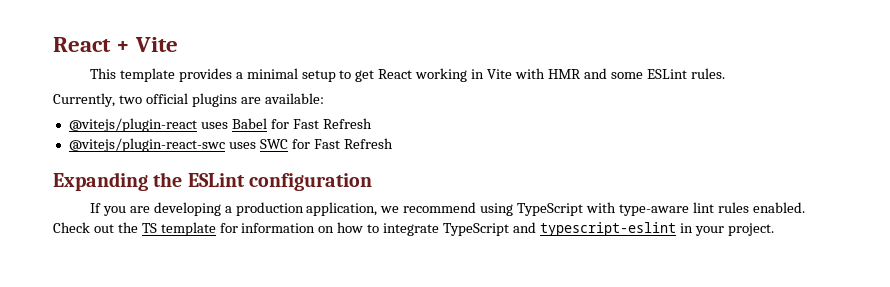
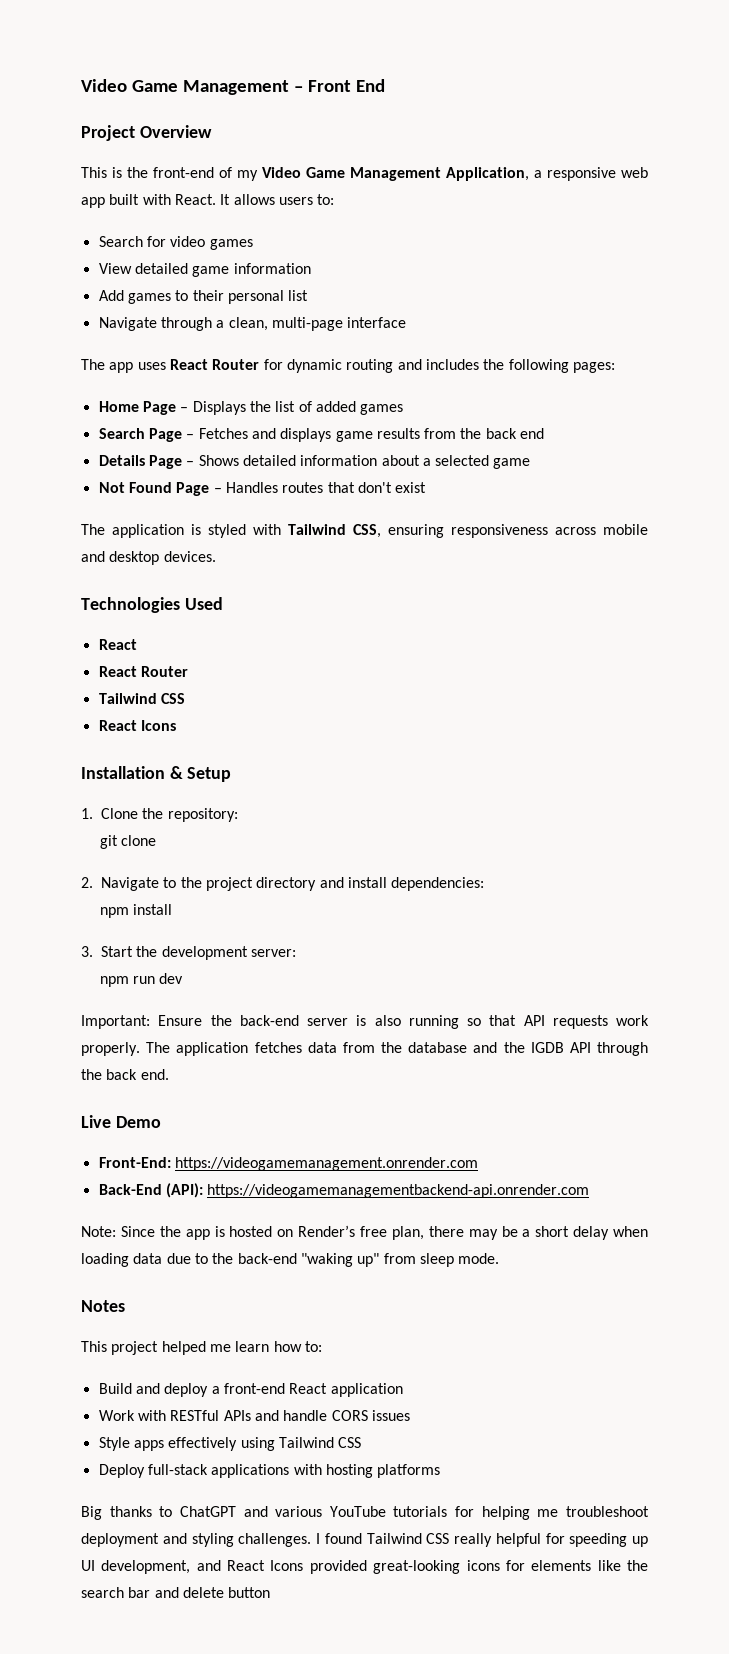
[53,37,179,52] [89,68,725,82] [53,93,324,107] [68,118,372,132] [68,138,393,152] [53,172,372,191] [89,202,805,216] [53,222,774,236] React + Vite // This template provides a minimal setup to get React working in Vite with HMR and some ESLint rules. // Currently, two official plugins are available: // @vitejs/plugin-react uses Babel for Fast Refresh // @vitejs/plugin-react-swc uses SWC for Fast Refresh // Expanding the ESLint configuration // If you are developing a production application, we recommend using TypeScript with type-aware lint rules enabled. Check out the TS template for information on how to integrate TypeScript and typescript-eslint in your project. -> [81,79,385,95] [81,125,212,141] [81,167,648,181] [81,194,335,208] [98,236,253,250] [98,263,311,277] [98,290,309,304] [98,317,407,331] [81,359,615,373] [98,401,404,415] [98,428,545,442] [98,455,531,469] [98,482,427,496] [81,524,648,538] [81,551,216,565] [81,597,223,613] [98,639,137,650] [98,666,188,677] [98,693,185,704] [98,720,176,731] [81,766,232,782] [81,808,238,822] [99,835,157,849] [81,877,485,891] [99,904,173,918] [81,946,296,960] [99,973,184,987] [81,1015,649,1029] [81,1042,649,1056] [81,1069,169,1080] [81,1115,161,1128] [98,1157,478,1171] [98,1183,590,1198] [81,1225,648,1240] [81,1253,500,1267] [81,1300,125,1312] [81,1341,322,1355] [98,1383,403,1397] [98,1410,410,1421] [98,1437,362,1451] [98,1464,441,1478] [81,1506,649,1520] [81,1533,648,1547] [81,1560,649,1574] [81,1587,271,1598] Video Game Management – Front End // Project Overview // This is the front-end of my Video Game Management Application, a responsive web app built with React. It allows users to: // Search for video games // View detailed game information // Add games to their personal list // Navigate through a clean, multi-page interface // The app uses React Router for dynamic routing and includes the following pages: // Home Page – Displays the list of added games // Search Page – Fetches and displays game results from the back end // Details Page – Shows detailed information about a selected game // Not Found Page – Handles routes that don't exist // The application is styled with Tailwind CSS, ensuring responsiveness across mobile and desktop devices. // Technologies Used // React // React Router // Tailwind CSS // React Icons // Installation & Setup // 1. Clone the repository: // git clone // 2. Navigate to the project directory and install dependencies: // npm install // 3. Start the development server: // npm run dev // Important: Ensure the back-end server is also running so that API requests work properly. The application fetches data from the database and the IGDB API through the back end. // Live Demo // Front-End: https://videogamemanagement.onrender.com // Back-End (API): https://videogamemanagementbackend-api.onrender.com // Note: Since the app is hosted on Render’s free plan, there may be a short delay when loading data due to the back-end "waking up" from sleep mode. // Notes // This project helped me learn how to: // Build and deploy a front-end React application // Work with RESTful APIs and handle CORS issues // Style apps effectively using Tailwind CSS // Deploy full-stack applications with hosting platforms // Big thanks to ChatGPT and various YouTube tutorials for helping me troubleshoot deployment and styling challenges. I found Tailwind CSS really helpful for speeding up UI development, and React Icons provided great-looking icons for elements like the search bar and delete button

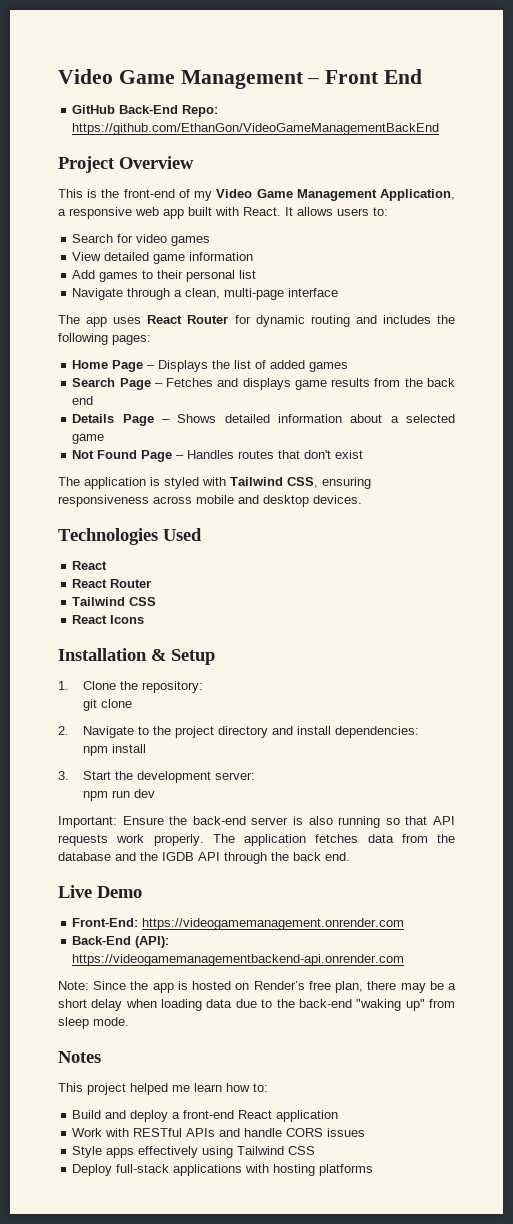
(385, 85) none -> [72,105,219,117] [72,123,440,135] // GitHub Back-End Repo: https://github.com/EthanGon/VideoGameManagementBackEnd
[81,1506,649,1520] [81,1533,648,1547] [81,1560,649,1574] [81,1587,271,1598] // Big thanks to ChatGPT and various YouTube tutorials for helping me troubleshoot deployment and styling challenges. I found Tailwind CSS really helpful for speeding up UI development, and React Icons provided great-looking icons for elements like the search bar and delete button -> (374, 1170) none

